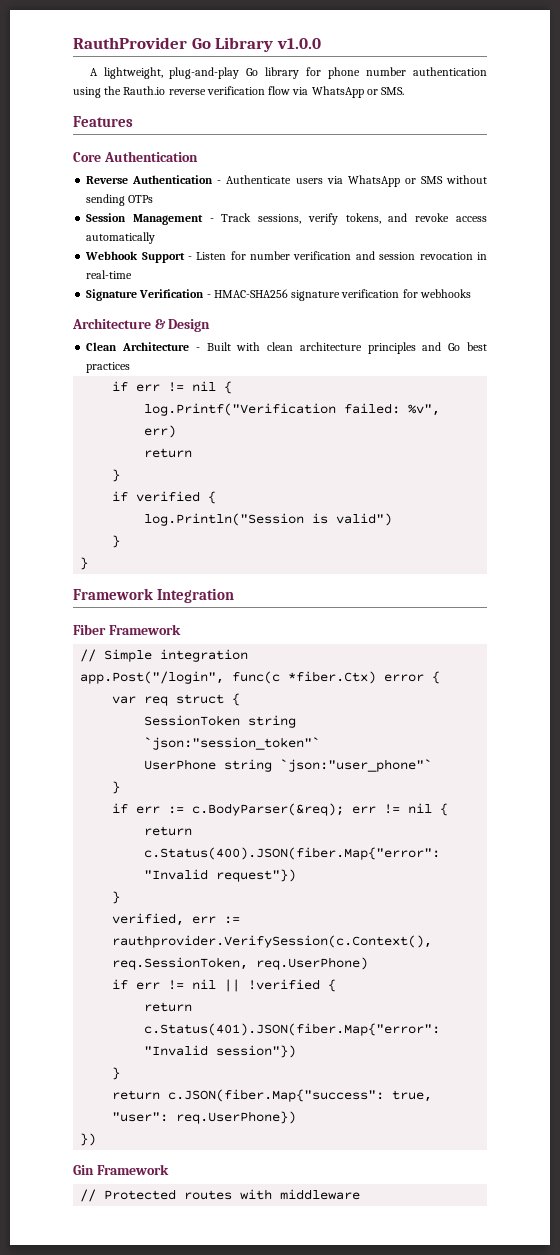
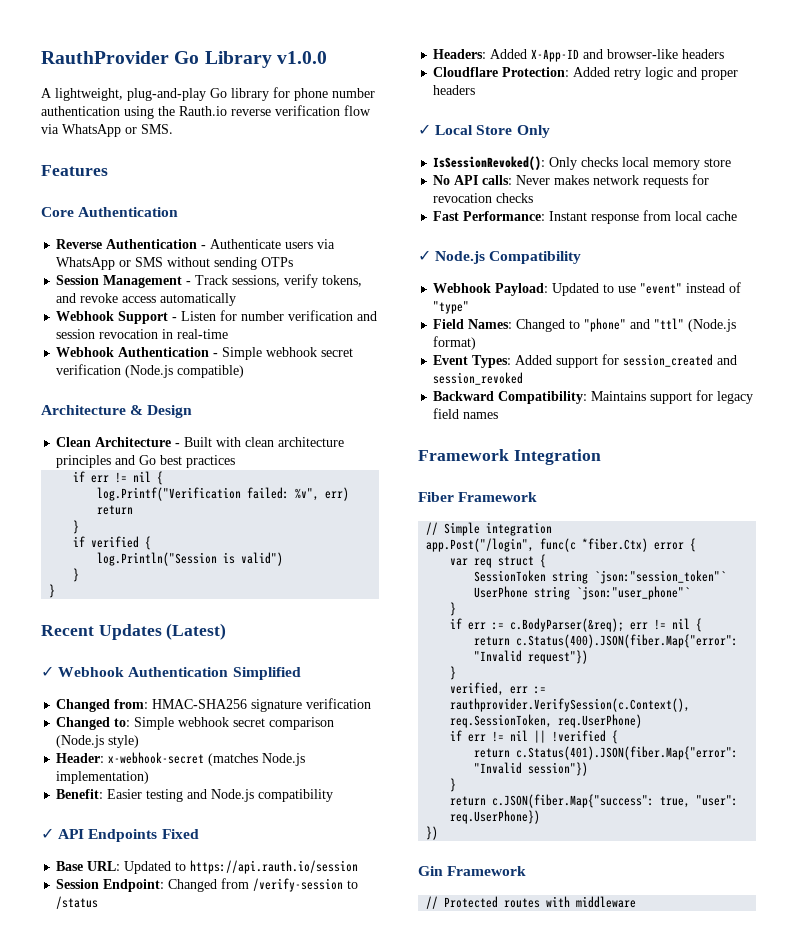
[86,289,471,301] Signature Verification - HMAC-SHA256 signature verification for webhooks -> [56,347,354,360] [56,364,245,378] Webhook Authentication - Simple webhook secret verification (Node.js compatible)
(89, 563) none -> [41,623,227,640] [41,666,301,680] [56,698,372,712] [56,717,335,730] [56,735,140,748] [56,752,306,766] [56,771,150,784] [56,789,334,802] [41,828,199,842] [56,860,359,874] [56,878,359,892] [56,896,99,909] [433,49,725,62] [433,67,739,80] [433,85,476,95] [418,124,550,138] [433,156,732,170] [433,174,710,188] [433,193,534,203] [433,210,738,224] [418,250,582,264] [433,282,742,296] [433,301,470,314] [433,318,737,332] [433,336,477,350] [433,354,738,368] [433,372,524,385] [433,390,754,404] [433,408,499,419] // Recent Updates (Latest) // ✓ Webhook Authentication Simplified // Changed from: HMAC-SHA256 signature verification // Changed to: Simple webhook secret comparison (Node.js style) // Header: x-webhook-secret (matches Node.js implementation) // Benefit: Easier testing and Node.js compatibility // ✓ API Endpoints Fixed // Base URL: Updated to https://api.rauth.io/session // Session Endpoint: Changed from /verify-session to /status // Headers: Added X-App-ID and browser-like headers // Cloudflare Protection: Added retry logic and proper headers // ✓ Local Store Only // IsSessionRevoked(): Only checks local memory store // No API calls: Never makes network requests for revocation checks // Fast Performance: Instant response from local cache // ✓ Node.js Compatibility // Webhook Payload: Updated to use "event" instead of "type" // Field Names: Changed to "phone" and "ttl" (Node.js format) // Event Types: Added support for session_created and session_revoked // Backward Compatibility: Maintains support for legacy field names

